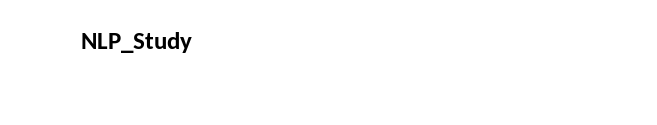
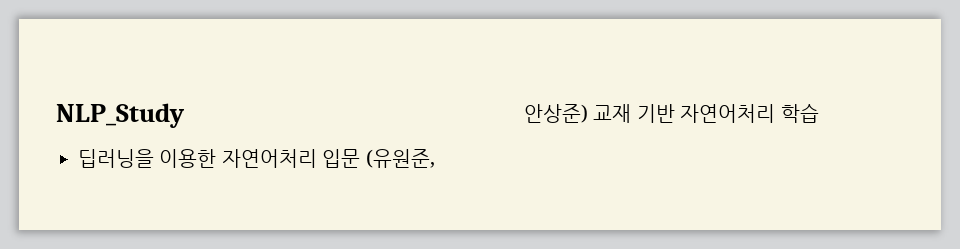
(192, 42) none -> [78,149,435,168] [524,103,819,123] // 딥러닝을 이용한 자연어처리 입문 (유원준, 안상준) 교재 기반 자연어처리 학습

